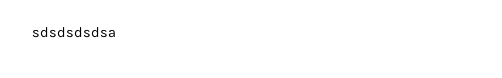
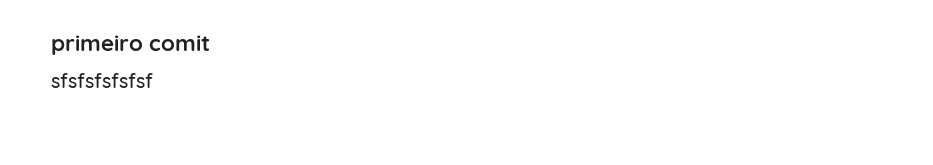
[32,27,116,38] sdsdsdsdsa -> [51,35,211,55] [51,73,153,88] primeiro comit // sfsfsfsfsfsf

